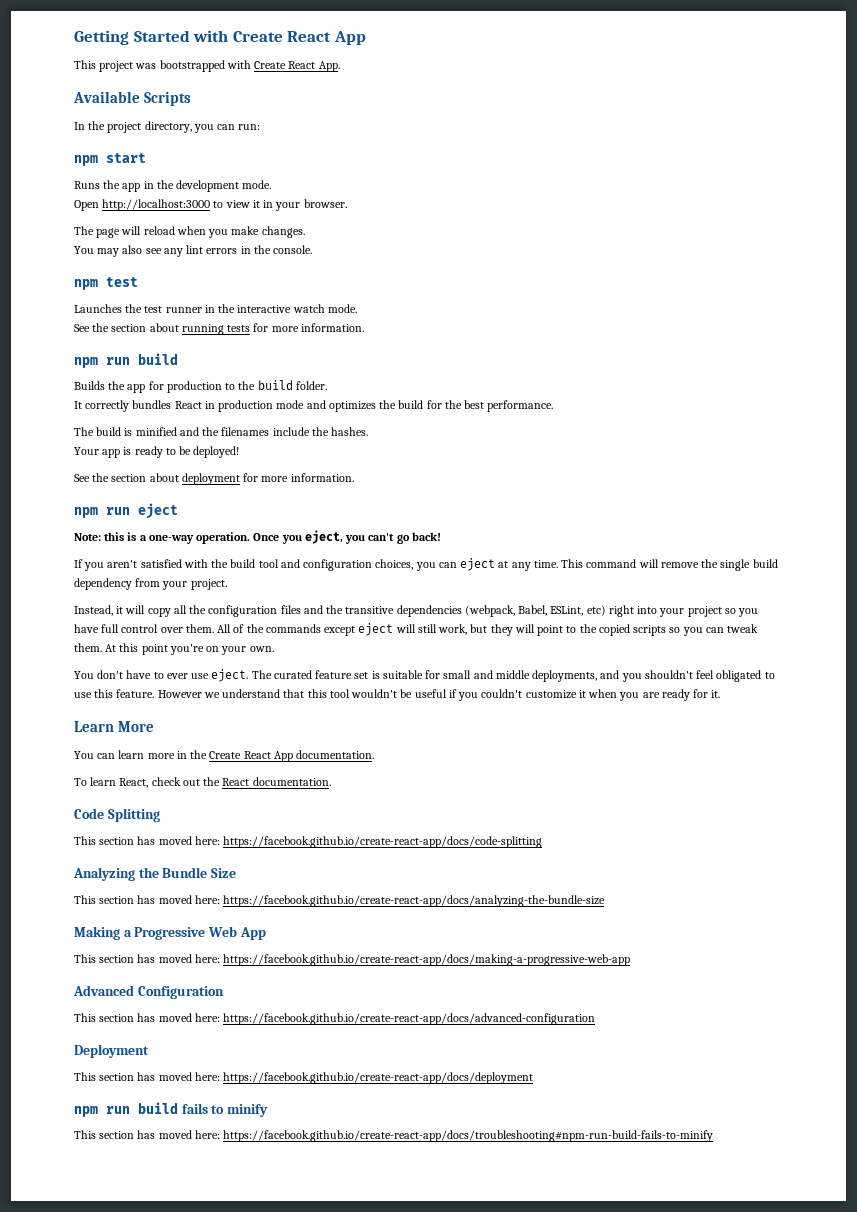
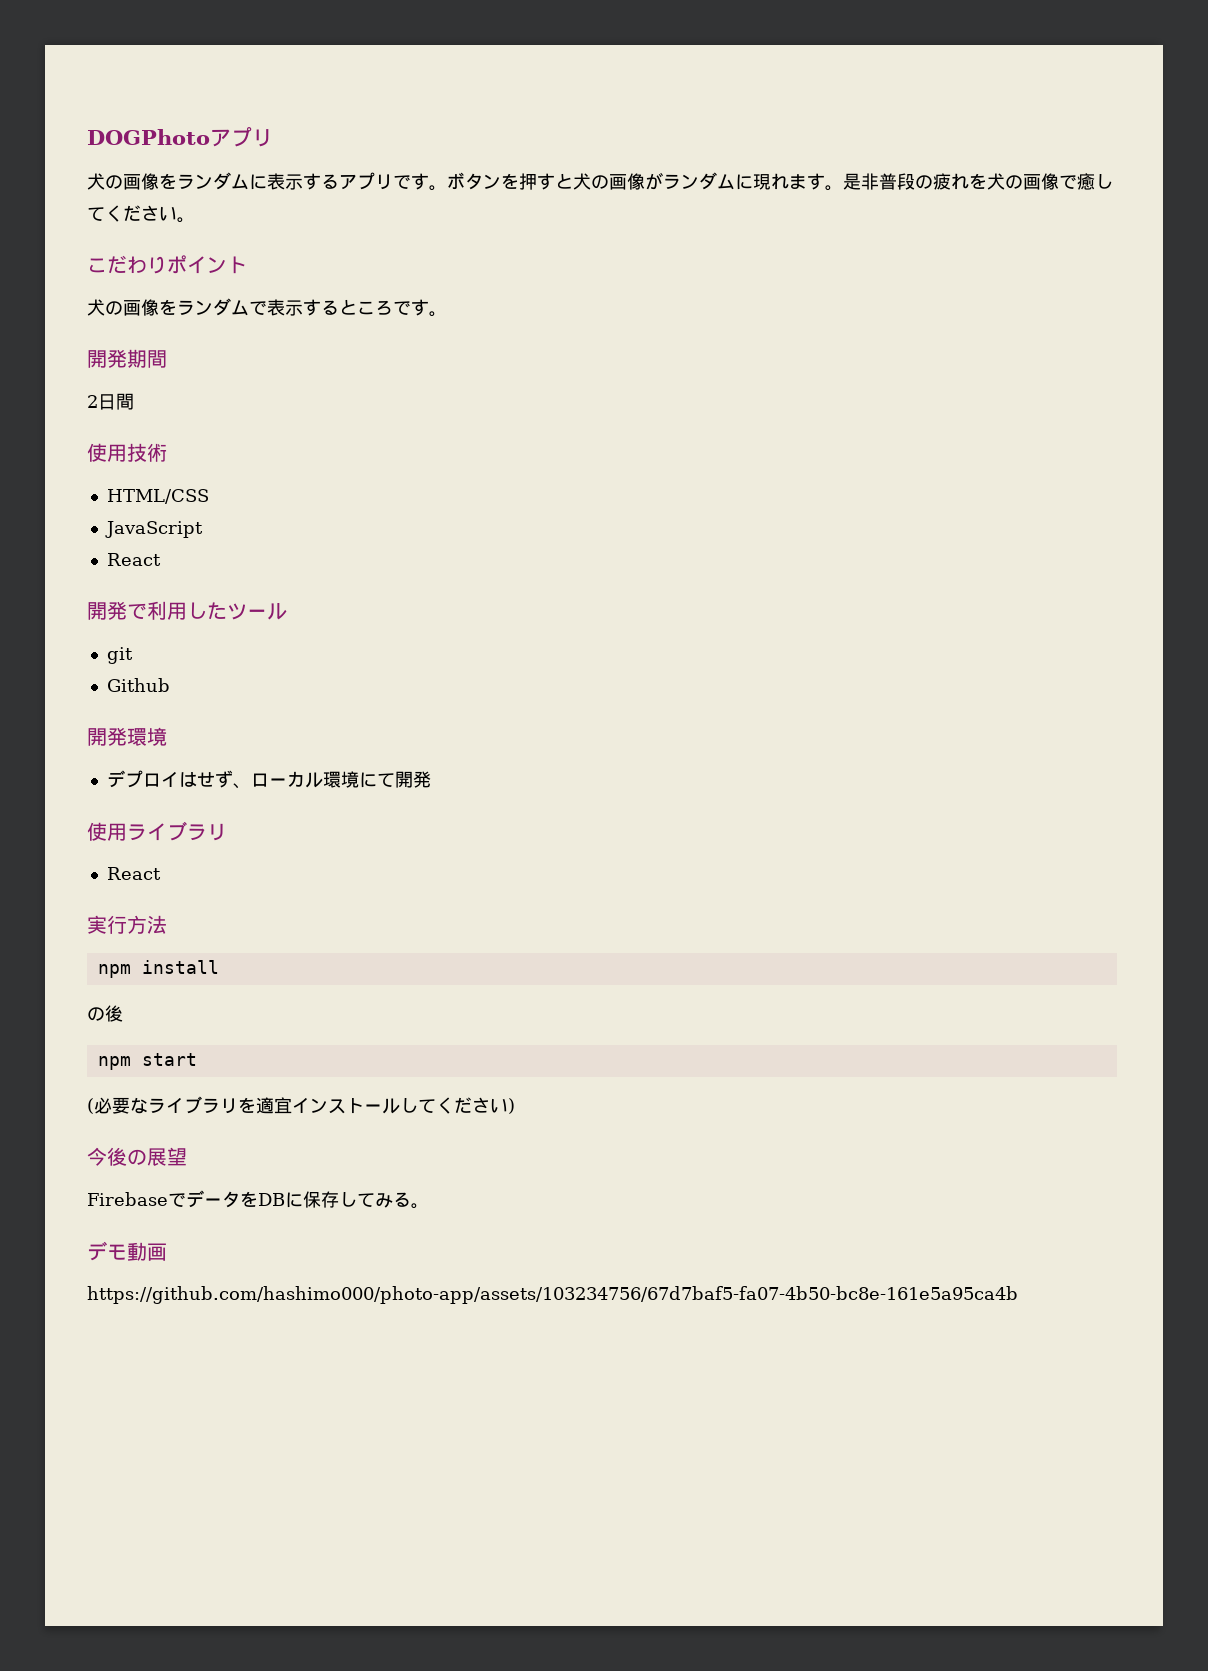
[74,30,366,45] [74,60,340,72] [73,91,192,106] [74,121,261,133] [74,153,146,166] [74,180,272,192] [74,199,347,211] [74,226,305,238] [74,245,313,257] [74,277,138,290] [74,304,357,313] [74,323,364,335] [74,353,178,368] [74,380,327,393] [74,400,554,412] [74,427,369,436] [74,446,240,458] [74,473,354,485] [74,503,178,519] [74,530,441,544] [74,558,778,571] [74,578,227,590] [74,605,759,617] [74,623,759,636] [74,643,274,655] [74,669,775,682] [74,689,721,701] [74,721,155,732] [74,750,375,762] [74,777,331,788] [74,808,160,822] [74,836,543,848] [73,867,236,881] [74,895,606,907] [74,926,266,940] [74,954,631,966] [73,985,224,999] [74,1013,596,1025] [74,1044,149,1058] [74,1072,534,1084] [74,1102,268,1117] [74,1130,714,1142] Getting Started with Create React App // This project was bootstrapped with Create React App. // Available Scripts // In the project directory, you can run: // npm start // Runs the app in the development mode. // Open http://localhost:3000 to view it in your browser. // The page will reload when you make changes. // You may also see any lint errors in the console. // npm test // Launches the test runner in the interactive watch mode. // See the section about running tests for more information. // npm run build // Builds the app for production to the build folder. // It correctly bundles React in production mode and optimizes the build for the best performance. // The build is minified and the filenames include the hashes. // Your app is ready to be deployed! // See the section about deployment for more information. // npm run eject // Note: this is a one-way operation. Once you eject, you can't go back! // If you aren't satisfied with the build tool and configuration choices, you can eject at any time. This command will remove the single build dependency from your project. // Instead, it will copy all the configuration files and the transitive dependencies (webpack, Babel, ESLint, etc) right into your project so you have full control over them. All of the commands except eject will still work, but they will point to the copied scripts so you can tweak them. At this point you're on your own. // You don't have to ever use eject. The curated feature set is suitable for small and middle deployments, and you shouldn't feel obligated to use this feature. However we understand that this tool wouldn't be useful if you couldn't customize it when you are ready for it. // Learn More // You can learn more in the Create React App documentation. // To learn React, check out the React documentation. // Code Splitting // This section has moved here: https://facebook.github.io/create-react-app/docs/code-splitting // Analyzing the Bundle Size // This section has moved here: https://facebook.github.io/create-react-app/docs/analyzing-the-bundle-size // Making a Progressive Web App // This section has moved here: https://facebook.github.io/create-react-app/docs/making-a-progressive-web-app // Advanced Configuration // This section has moved here: https://facebook.github.io/create-react-app/docs/advanced-configuration // Deployment // This section has moved here: https://facebook.github.io/create-react-app/docs/deployment // npm run build fails to minify // This section has moved here: https://facebook.github.io/create-react-app/docs/troubleshooting#npm-run-build-fails-to-minify -> [87,127,273,147] [87,172,1113,191] [87,205,195,223] [87,255,247,274] [87,298,447,317] [87,349,167,368] [87,393,134,410] [87,443,167,462] [106,489,209,504] [104,521,203,538] [106,553,161,566] [87,601,287,620] [106,647,133,664] [106,678,170,692] [87,727,167,746] [106,770,431,789] [87,821,227,841] [106,867,161,880] [87,915,167,934] [97,960,219,978] [87,1005,123,1022] [97,1053,197,1070] [87,1096,515,1114] [87,1147,187,1166] [87,1190,429,1209] [87,1241,167,1261] [87,1286,1018,1304] DOGPhotoアプリ // 犬の画像をランダムに表示するアプリです。ボタンを押すと犬の画像がランダムに現れます。是非普段の疲れを犬の画像で癒してください。 // こだわりポイント // 犬の画像をランダムで表示するところです。 // 開発期間 // 2日間 // 使用技術 // HTML/CSS // JavaScript // React // 開発で利用したツール // git // Github // 開発環境 // デプロイはせず、ローカル環境にて開発 // 使用ライブラリ // React // 実行方法 // npm install // の後 // npm start // (必要なライブラリを適宜インストールしてください) // 今後の展望 // FirebaseでデータをDBに保存してみる。 // デモ動画 // https://github.com/hashimo000/photo-app/assets/103234756/67d7baf5-fa07-4b50-bc8e-161e5a95ca4b

